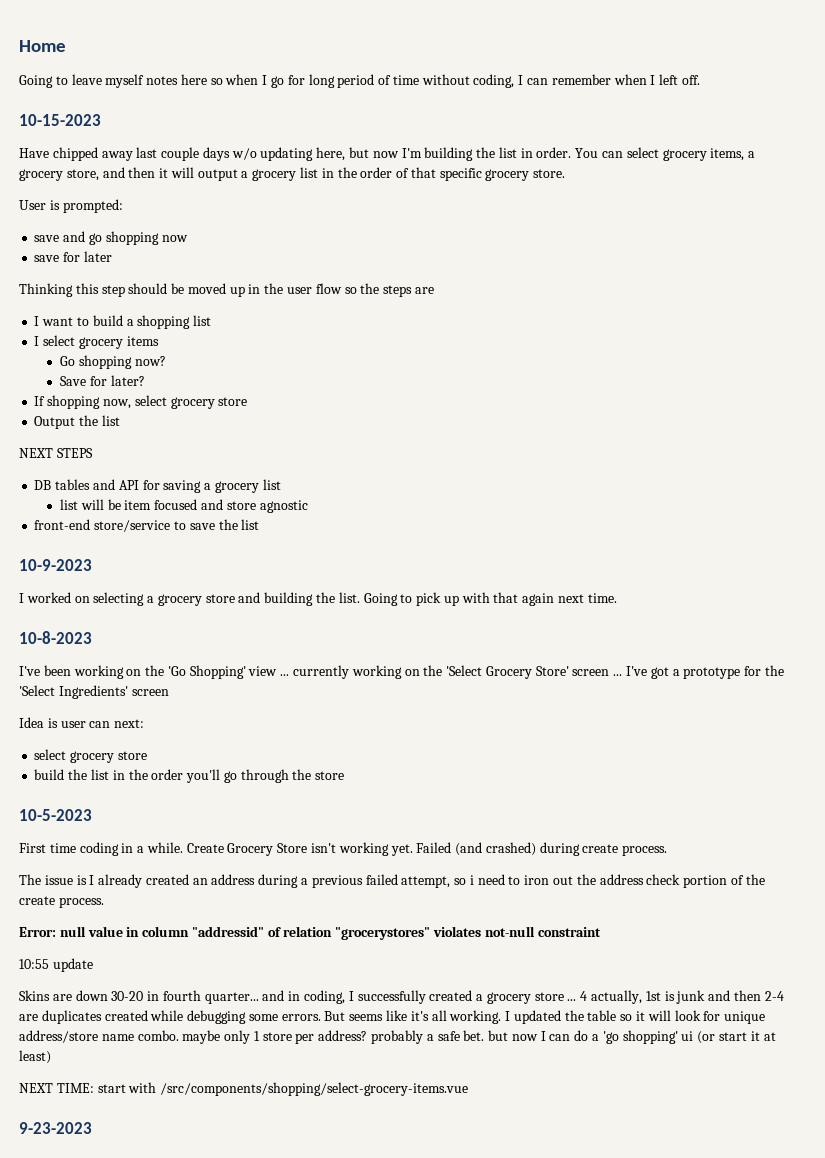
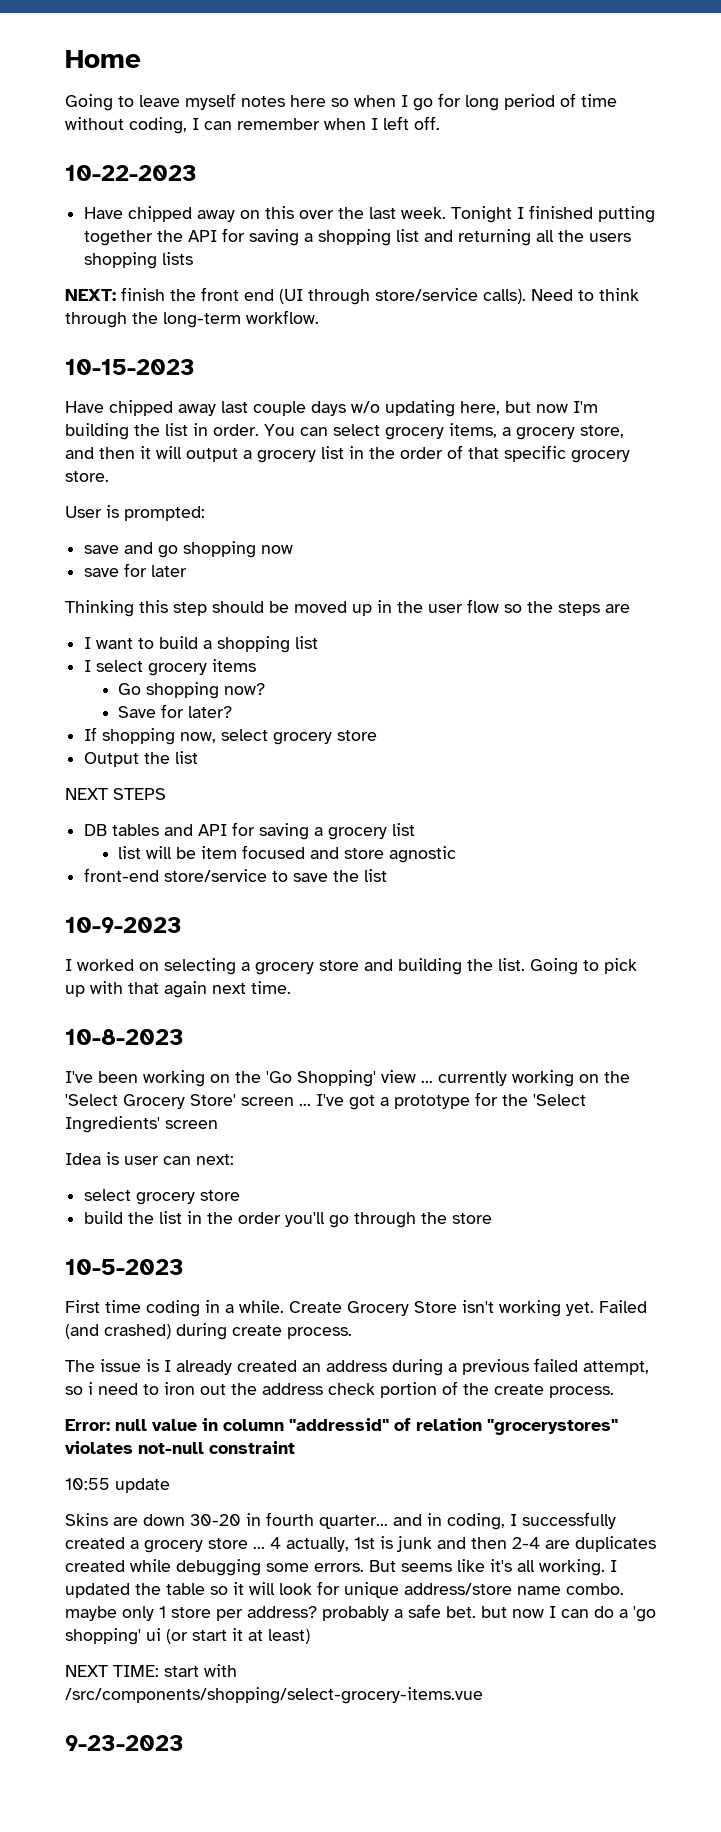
(700, 80) none -> [65,165,197,181] [84,205,656,223] [84,228,632,246] [84,252,194,269] [65,287,639,305] [65,310,319,328] // 10-22-2023 // Have chipped away on this over the last week. Tonight I finished putting together the API for saving a shopping list and returning all the users shopping lists // NEXT: finish the front end (UI through store/service calls). Need to think through the long-term workflow.

